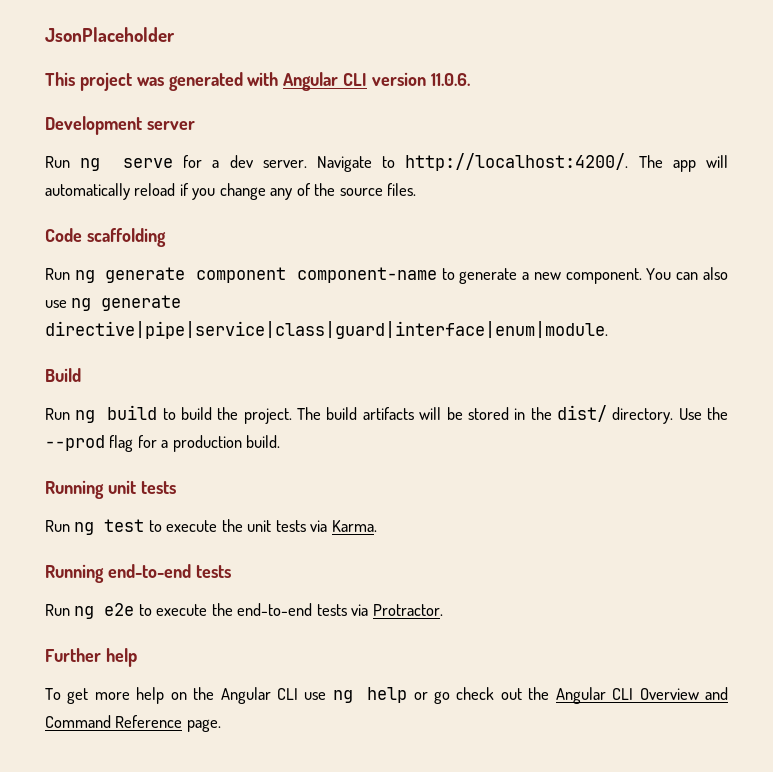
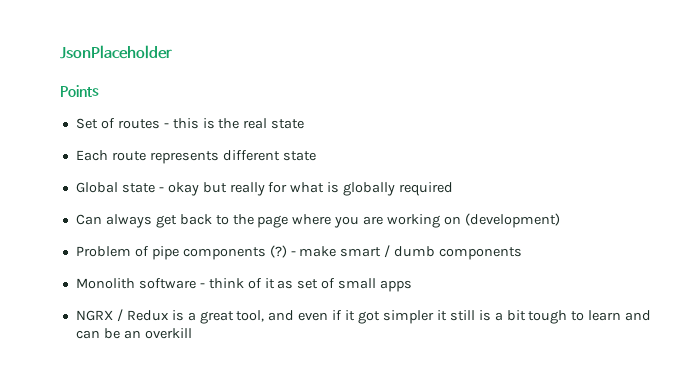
[45,72,470,91] [45,116,195,135] [45,153,728,172] [45,183,417,200] [45,228,166,247] [45,267,729,284] [45,295,182,311] [45,321,608,339] [45,368,81,382] [45,405,728,424] [45,435,281,452] [45,480,176,499] [45,519,377,535] [45,564,231,583] [45,603,443,619] [45,648,137,667] [45,687,728,704] [45,715,221,732] This project was generated with Angular CLI version 11.0.6. // Development server // Run ng serve for a dev server. Navigate to http://localhost:4200/. The app will automatically reload if you change any of the source files. // Code scaffolding // Run ng generate component component-name to generate a new component. You can also use ng generate directive|pipe|service|class|guard|interface|enum|module. // Build // Run ng build to build the project. The build artifacts will be stored in the dist/ directory. Use the --prod flag for a production build. // Running unit tests // Run ng test to execute the unit tests via Karma. // Running end-to-end tests // Run ng e2e to execute the end-to-end tests via Protractor. // Further help // To get more help on the Angular CLI use ng help or go check out the Angular CLI Overview and Command Reference page. -> [60,85,99,97] [75,118,305,129] [75,150,316,164] [75,182,454,196] [75,213,560,228] [75,245,523,260] [75,278,413,292] [75,309,652,324] [75,328,192,339] Points // Set of routes - this is the real state // Each route represents different state // Global state - okay but really for what is globally required // Can always get back to the page where you are working on (development) // Problem of pipe components (?) - make smart / dumb components // Monolith software - think of it as set of small apps // NGRX / Redux is a great tool, and even if it got simpler it still is a bit tough to learn and can be an overkill

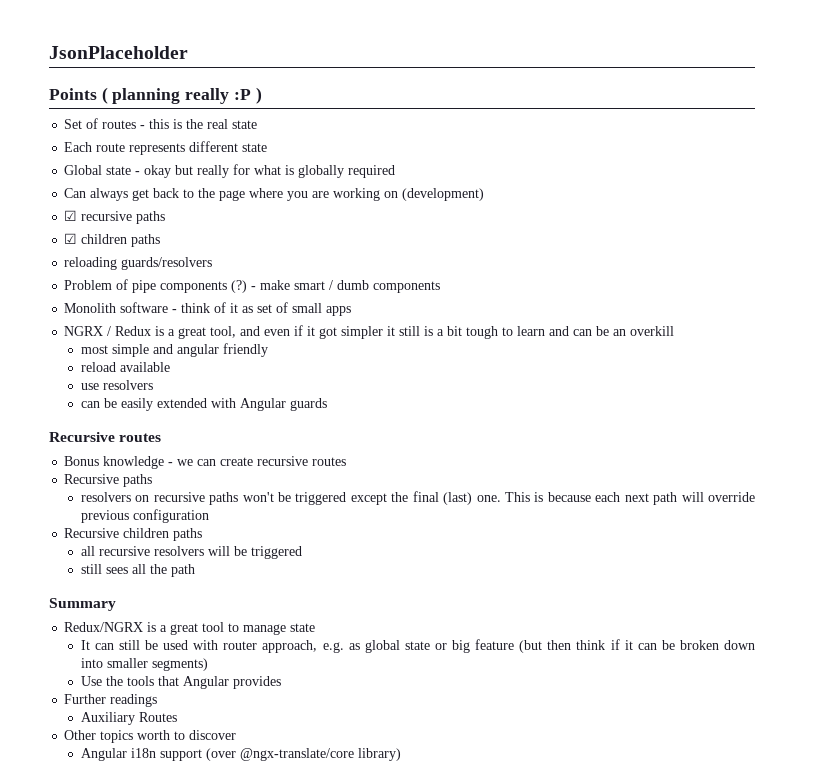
(99, 91) none -> [101,87,262,104] ( planning really :P )
(560, 220) none -> [64,210,166,224] [64,233,161,247] [64,257,213,270] // ☑ recursive paths // ☑ children paths // reloading guards/resolvers
(192, 333) none -> [80,343,268,357] [80,362,170,372] [80,380,153,390] [80,398,327,411] [49,432,162,442] [64,456,347,469] [64,474,153,487] [80,491,755,505] [80,509,209,523] [64,528,203,541] [80,546,302,559] [80,564,195,577] [49,598,116,611] [64,622,316,635] [80,639,755,653] [80,658,208,671] [80,676,281,689] [64,694,158,707] [80,712,177,725] [64,730,237,743] [80,748,401,761] // most simple and angular friendly // reload available // use resolvers // can be easily extended with Angular guards // Recursive routes // Bonus knowledge - we can create recursive routes // Recursive paths // resolvers on recursive paths won't be triggered except the final (last) one. This is because each next path will override previous configuration // Recursive children paths // all recursive resolvers will be triggered // still sees all the path // Summary // Redux/NGRX is a great tool to manage state // It can still be used with router approach, e.g. as global state or big feature (but then think if it can be broken down into smaller segments) // Use the tools that Angular provides // Further readings // Auxiliary Routes // Other topics worth to discover // Angular i18n support (over @ngx-translate/core library)

